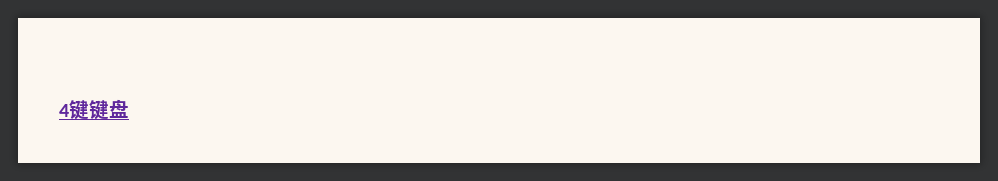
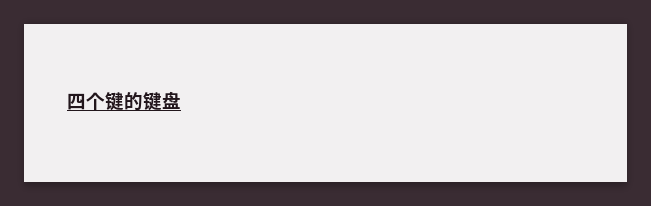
[59,100,89,120] 4键 -> [67,92,143,111] 四个键的

